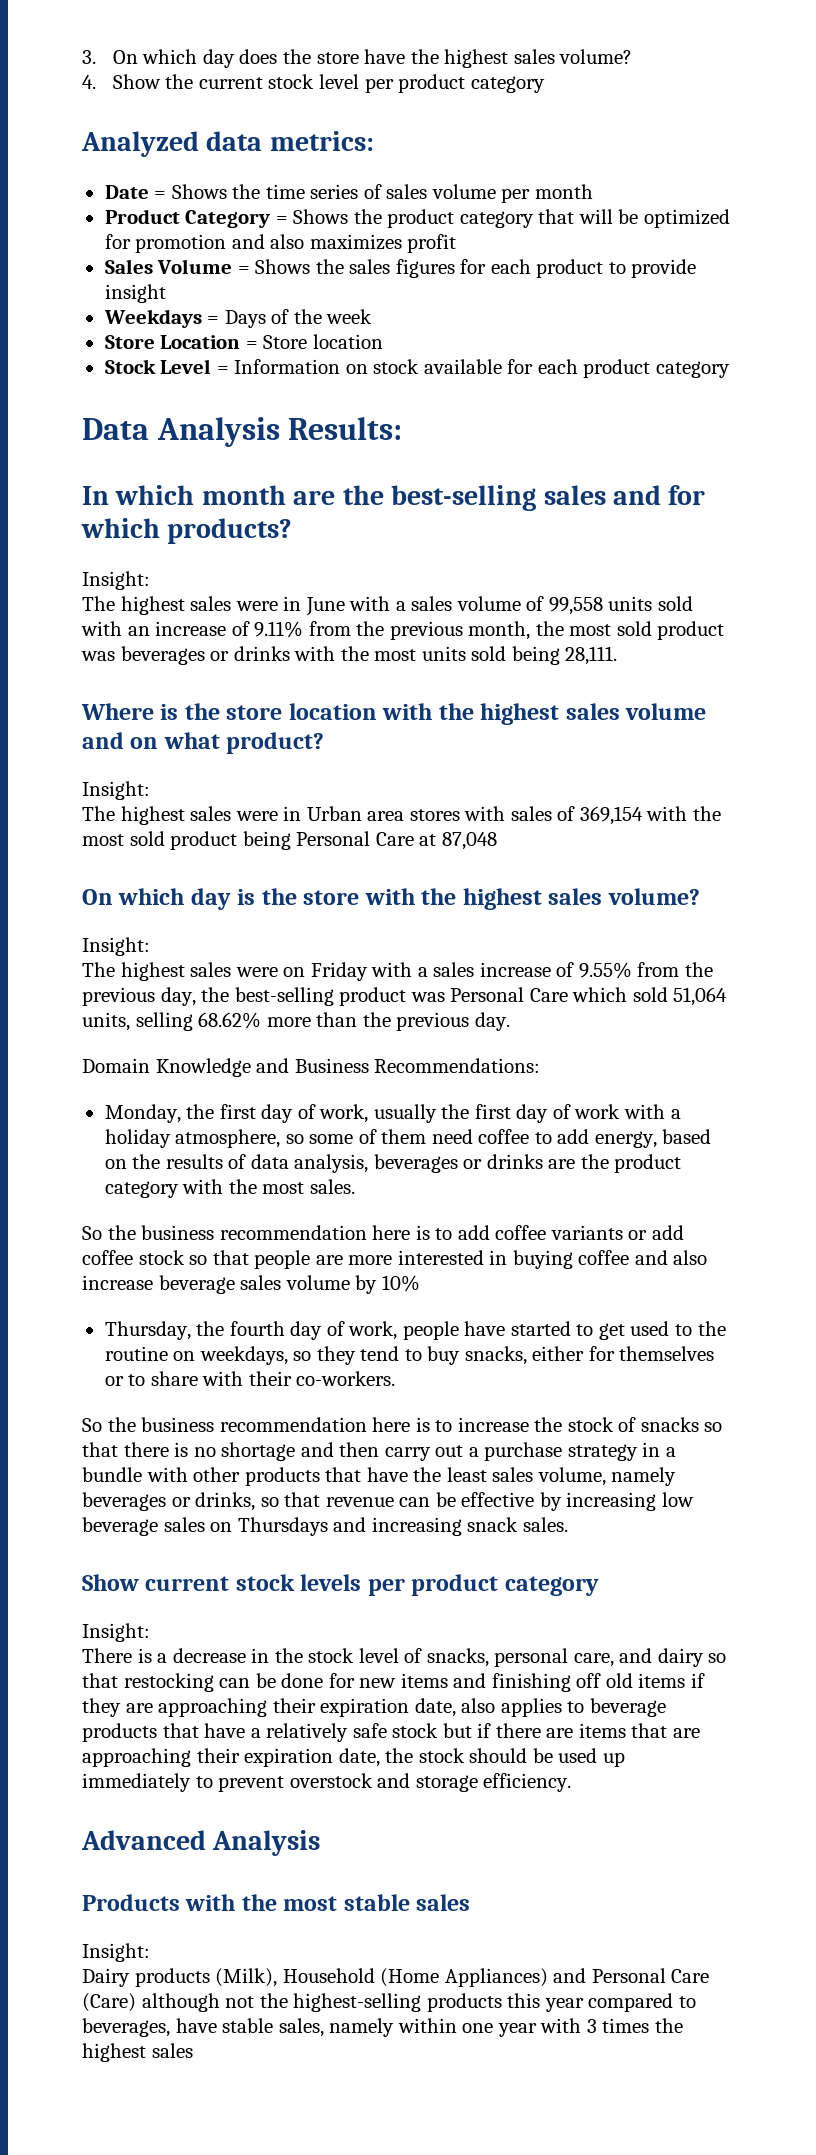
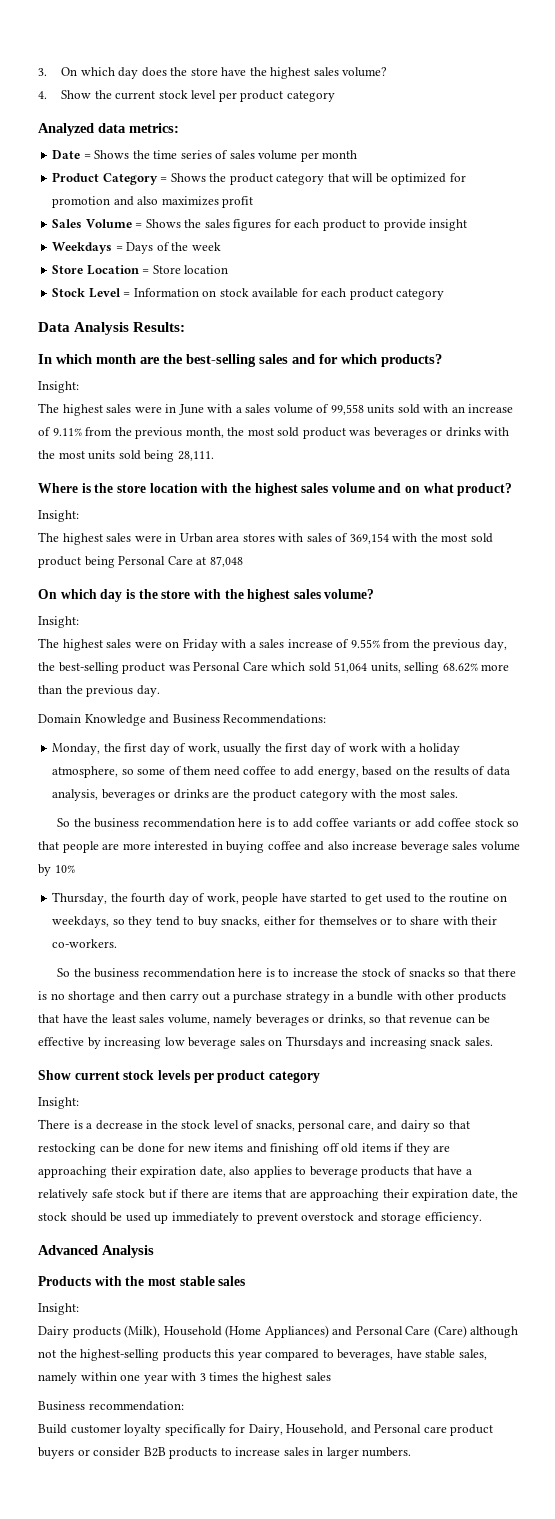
(193, 2050) none -> [38,1401,184,1411] [38,1424,494,1436] [38,1447,412,1459] // Business recommendation: // Build customer loyalty specifically for Dairy, Household, and Personal care product buyers or consider B2B products to increase sales in larger numbers.

